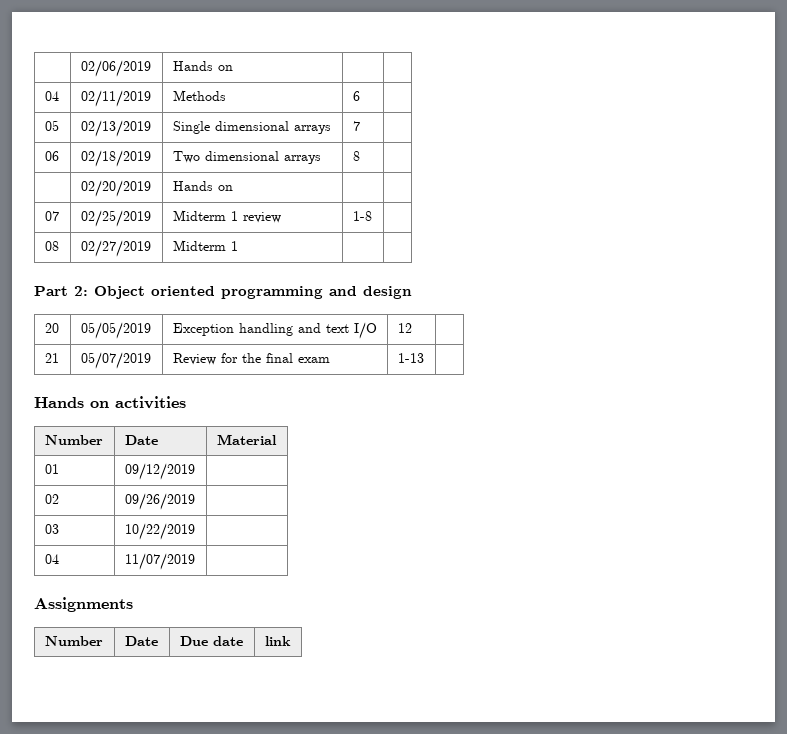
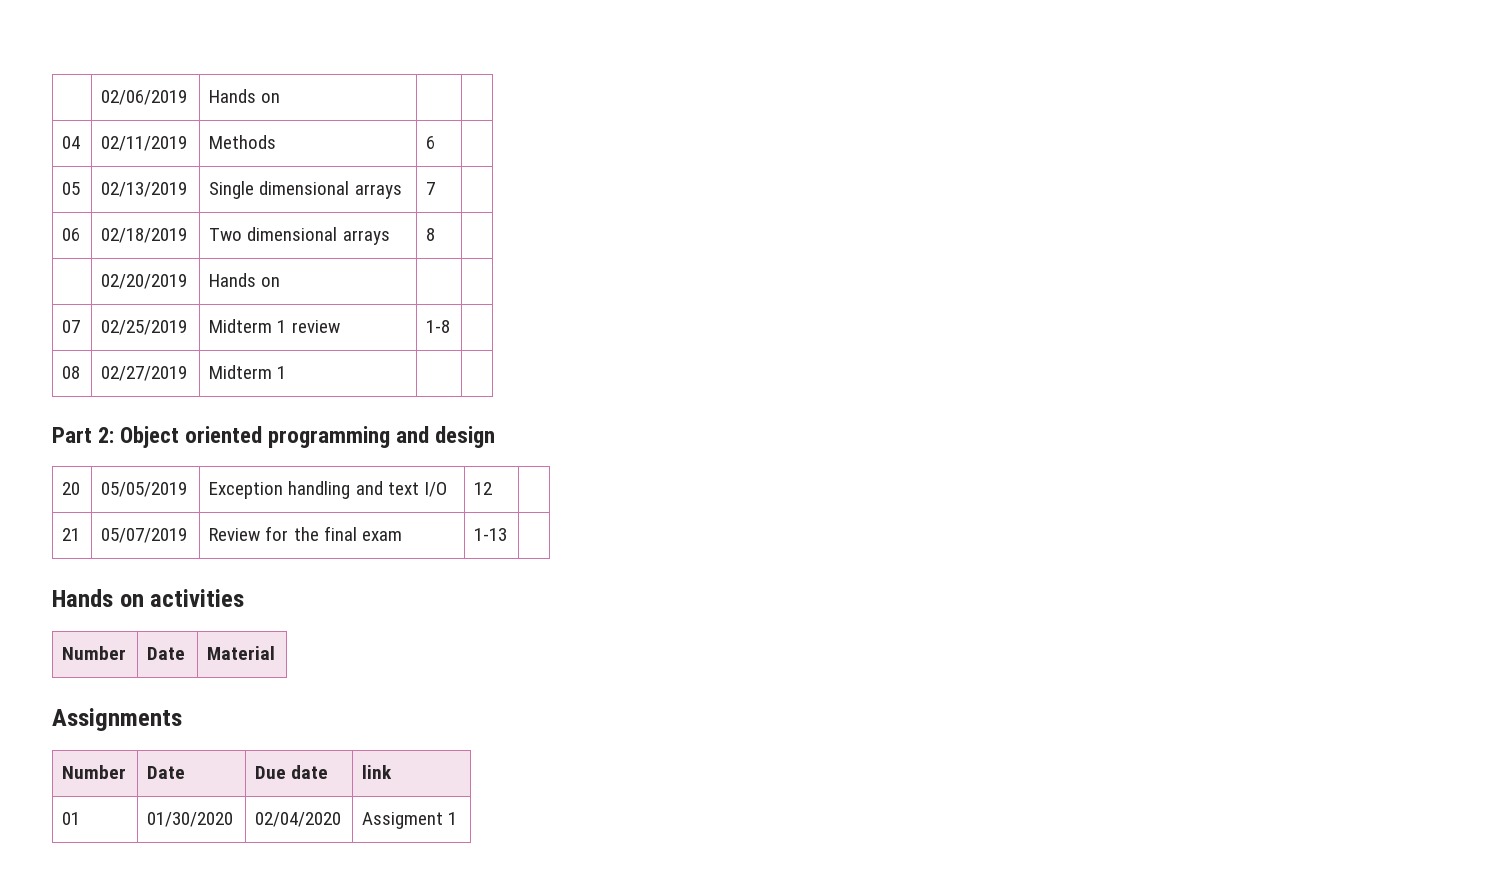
[44,464,59,474] [124,463,195,480] [44,494,59,504] [124,493,195,510] [44,524,59,534] [124,523,195,540] [44,554,59,564] [124,553,195,570] // 01 | 09/12/2019 | // 02 | 09/26/2019 | // 03 | 10/22/2019 | // 04 | 11/07/2019 | -> (276, 653) none
(291, 641) none -> [62,812,81,825] [147,812,234,827] [255,812,342,827] [362,812,458,829] // 01 | 01/30/2020 | 02/04/2020 | Assigment 1

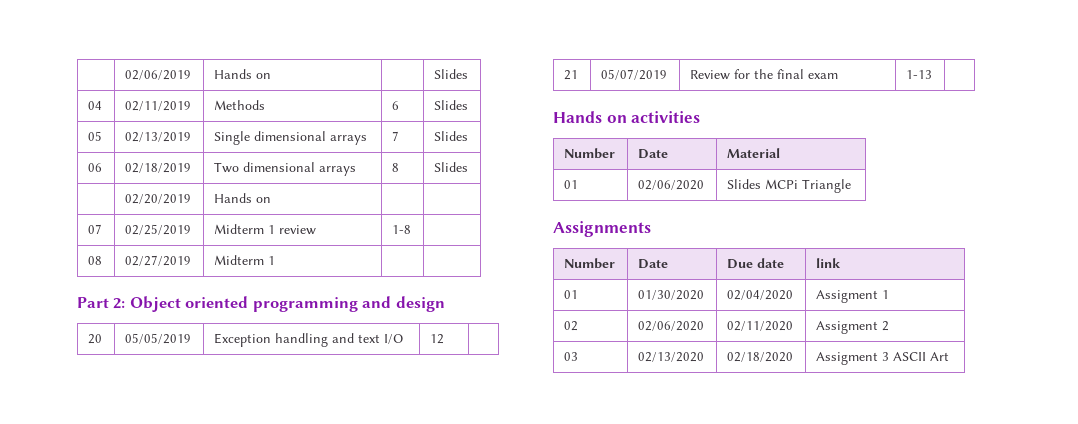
(281, 98) none -> [434,69,469,79] Slides
(436, 142) none -> [434,100,469,110] Slides
(436, 188) none -> [434,131,469,141] Slides
(436, 234) none -> [434,162,469,172] Slides
(276, 653) none -> [564,180,579,189] [638,180,705,190] [727,179,852,193] // 01 | 02/06/2020 | Slides MCPi Triangle
(458, 818) none -> [564,321,579,331] [638,321,705,331] [727,321,794,331] [816,321,890,334] [564,352,579,361] [638,352,705,362] [727,352,794,362] [816,352,950,365] // 02 | 02/06/2020 | 02/11/2020 | Assigment 2 // 03 | 02/13/2020 | 02/18/2020 | Assigment 3 ASCII Art

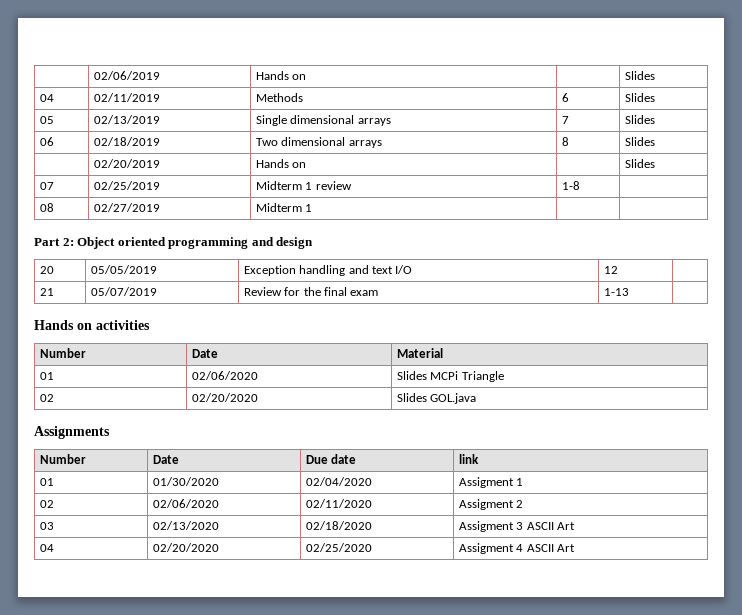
(272, 200) none -> [624,159,655,168] Slides
(852, 186) none -> [39,394,54,402] [191,393,258,402] [396,393,477,404] // 02 | 02/20/2020 | Slides GOL.java
(950, 356) none -> [39,544,54,552] [152,543,219,552] [305,543,372,552] [458,543,575,554] // 04 | 02/20/2020 | 02/25/2020 | Assigment 4 ASCII Art

